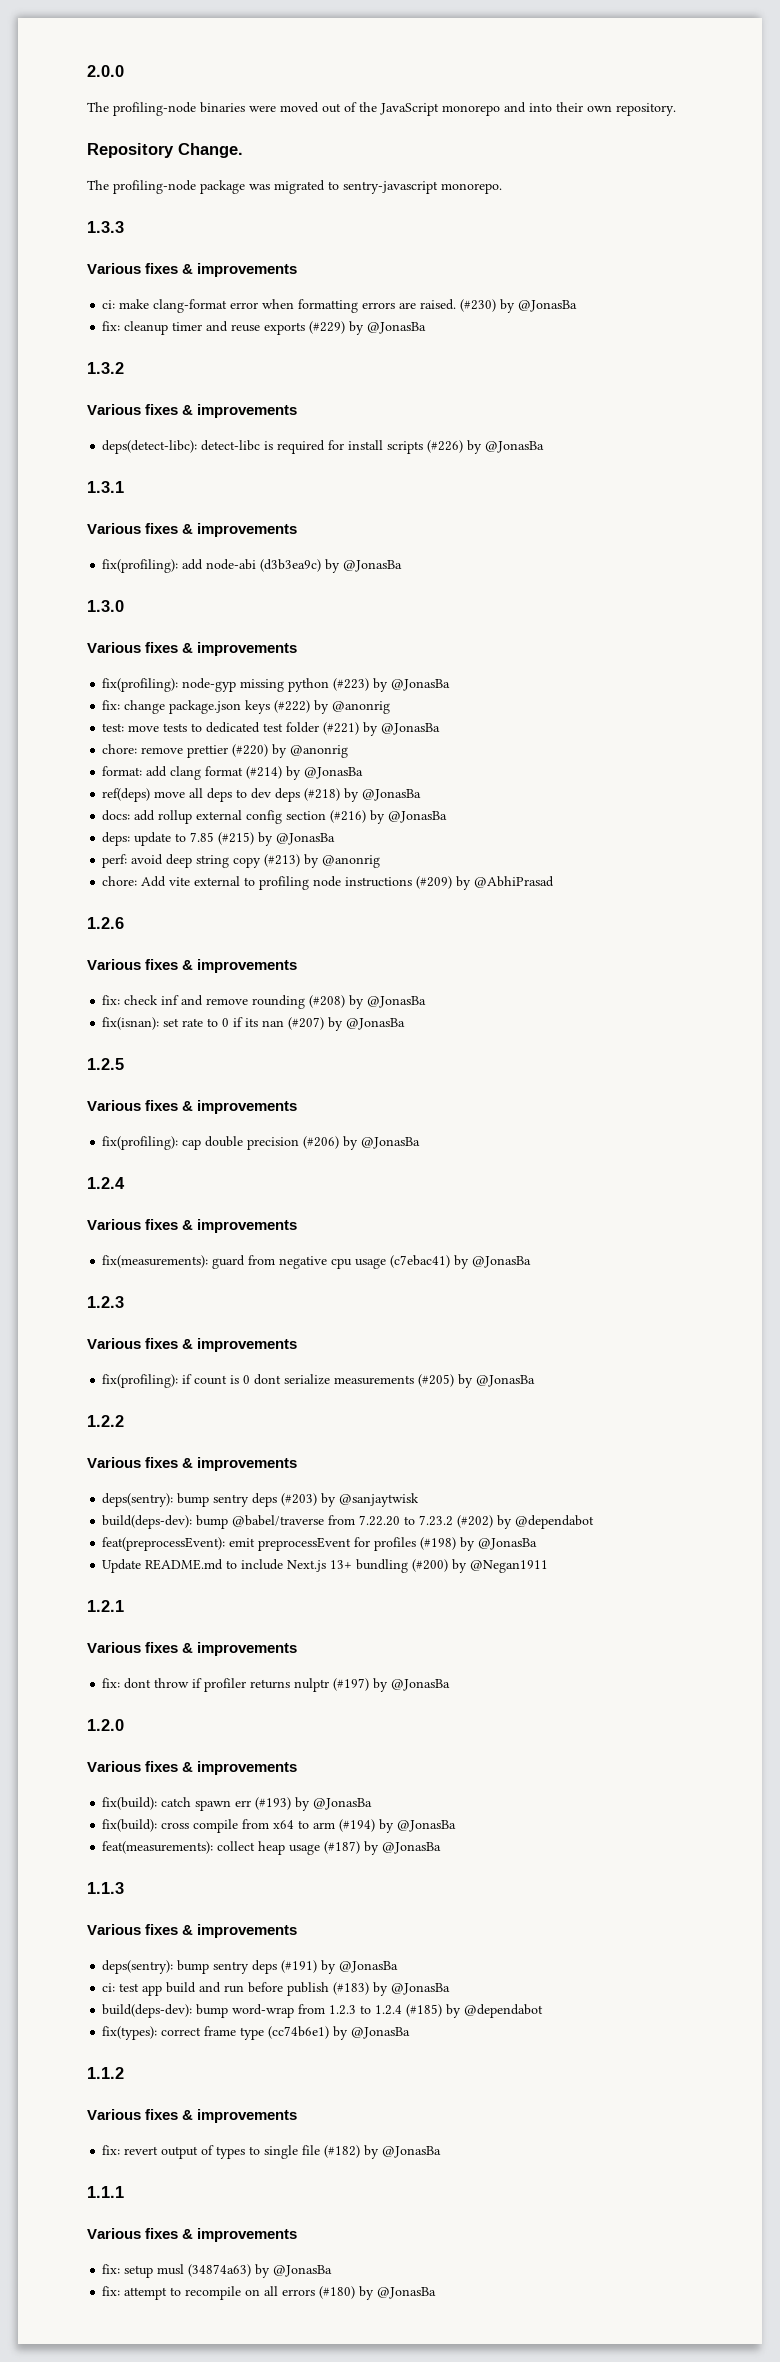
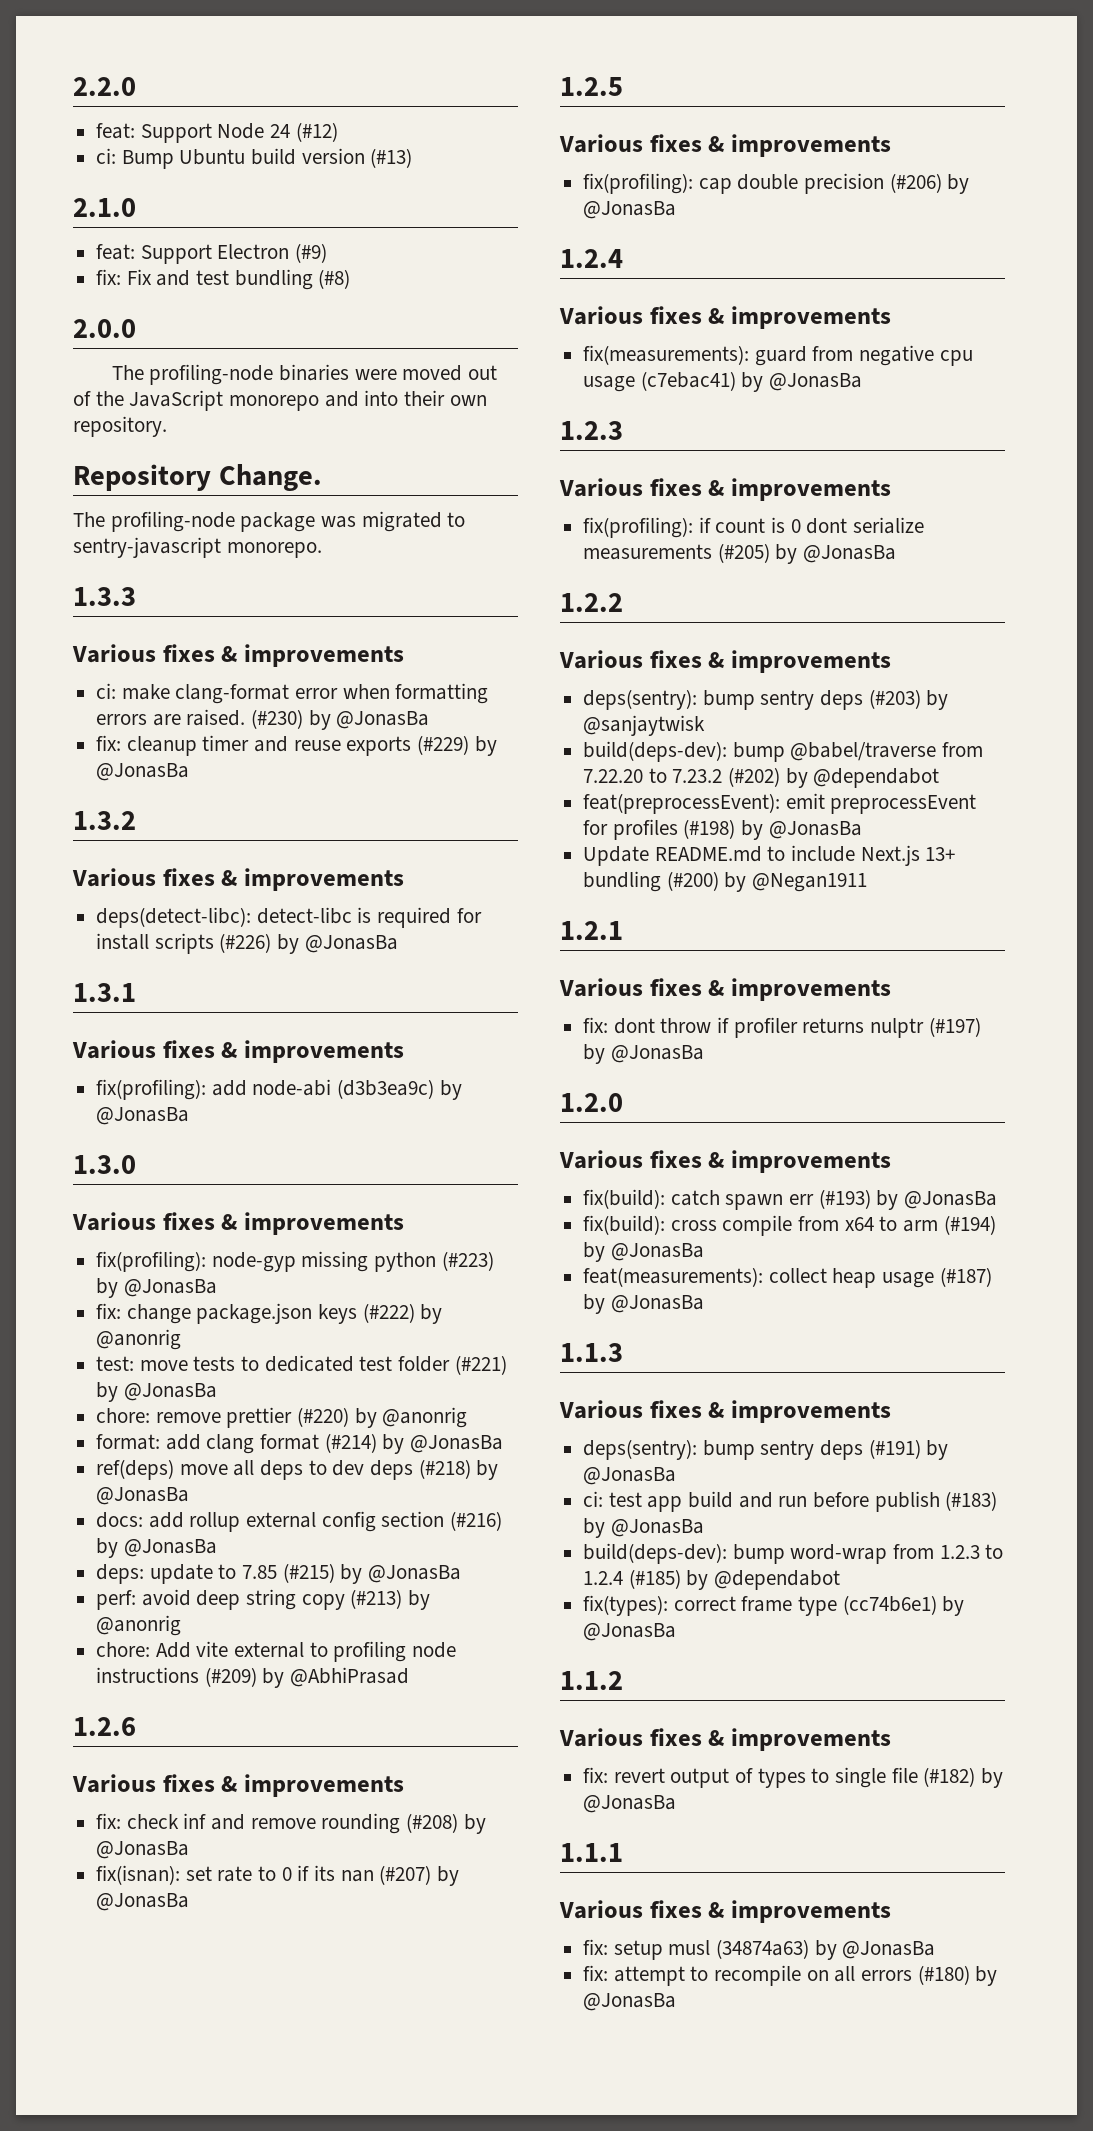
(87, 71) none -> [73,77,136,96] [96,122,338,143] [96,148,413,169] [73,198,136,217] [96,243,328,264] [96,269,351,290] 2.2.0 // feat: Support Node 24 (#12) // ci: Bump Ubuntu build version (#13) // 2.1.0 // feat: Support Electron (#9) // fix: Fix and test bundling (#8) //

